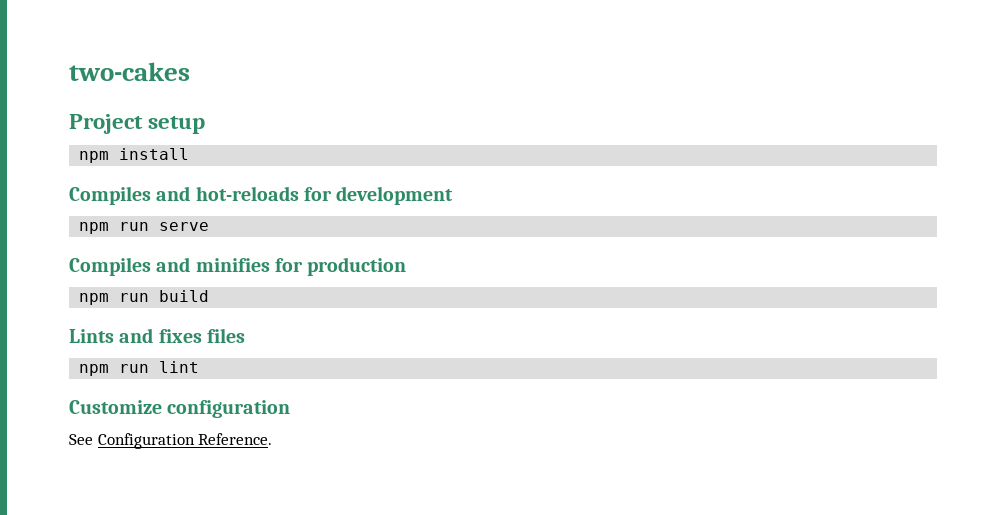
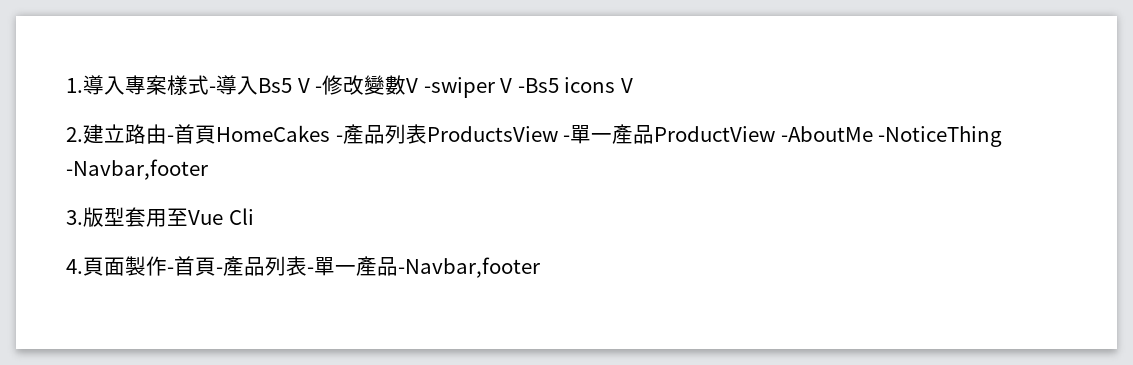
[69,62,190,81] [69,114,206,134] [79,148,190,163] [69,186,454,205] [79,222,210,234] [69,257,407,276] [79,290,210,305] [69,328,245,343] [79,361,200,376] [69,400,291,418] [69,433,273,449] two-cakes // Project setup // npm install // Compiles and hot-reloads for development // npm run serve // Compiles and minifies for production // npm run build // Lints and fixes files // npm run lint // Customize configuration // See Configuration Reference. -> [66,75,633,98] [66,124,1003,147] [66,159,208,180] [66,207,254,227] [66,256,540,278] 1.導入專案樣式-導入Bs5 V -修改變數V -swiper V -Bs5 icons V // 2.建立路由-首頁HomeCakes -產品列表ProductsView -單一產品ProductView -AboutMe -NoticeThing -Navbar,footer // 3.版型套用至Vue Cli // 4.頁面製作-首頁-產品列表-單一產品-Navbar,footer

